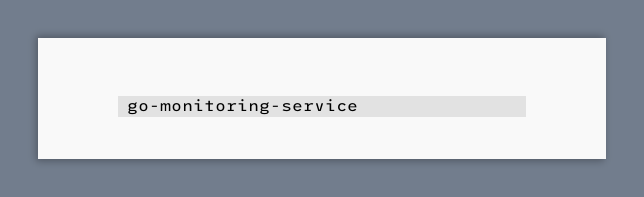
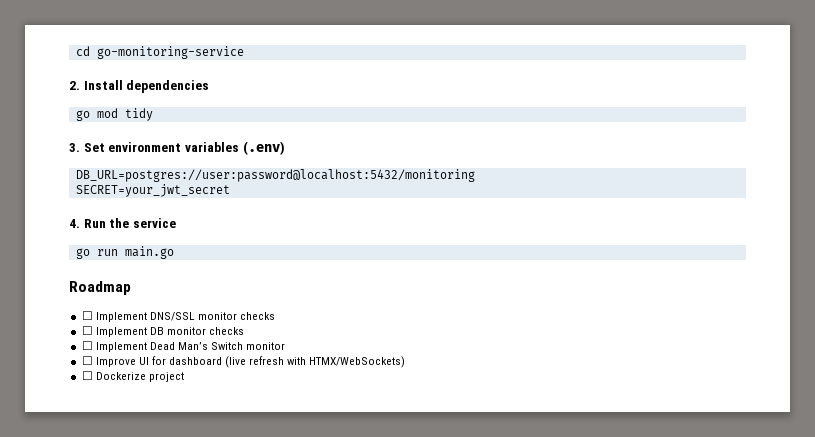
(127, 107) none -> [75,46,90,56] cd
(359, 107) none -> [69,80,210,93] [75,108,153,121] [69,141,285,155] [75,169,475,182] [75,184,230,197] [69,218,176,228] [75,246,174,259] [69,281,131,295] [81,311,276,322] [81,326,245,337] [81,341,286,352] [81,356,406,368] [81,371,184,382] // 2. Install dependencies // go mod tidy // 3. Set environment variables (.env) // DB_URL=postgres://user:password@localhost:5432/monitoring // SECRET=your_jwt_secret // 4. Run the service // go run main.go // Roadmap // ☐ Implement DNS/SSL monitor checks // ☐ Implement DB monitor checks // ☐ Implement Dead Man’s Switch monitor // ☐ Improve UI for dashboard (live refresh with HTMX/WebSockets) // ☐ Dockerize project

